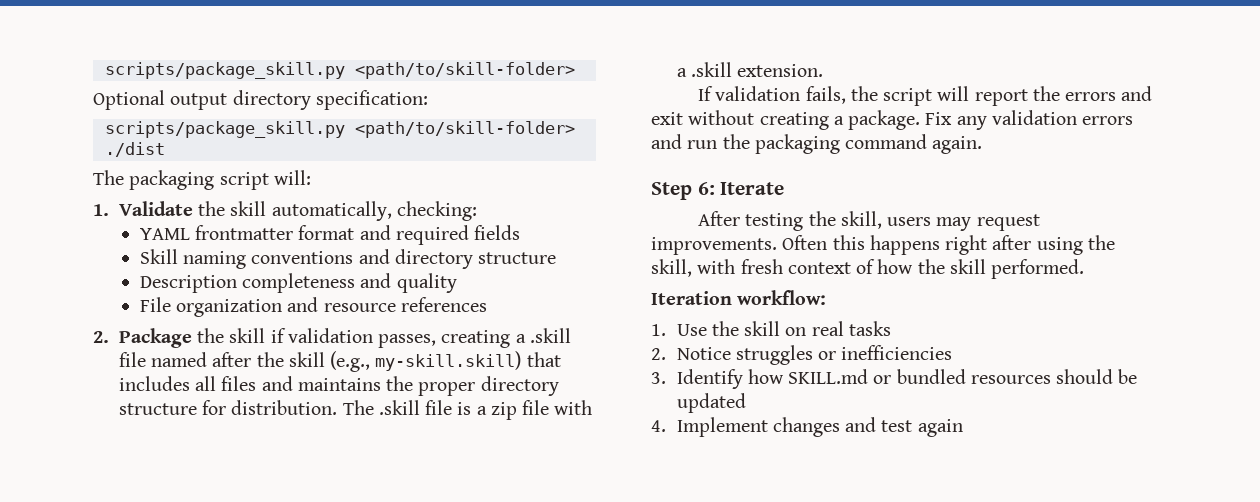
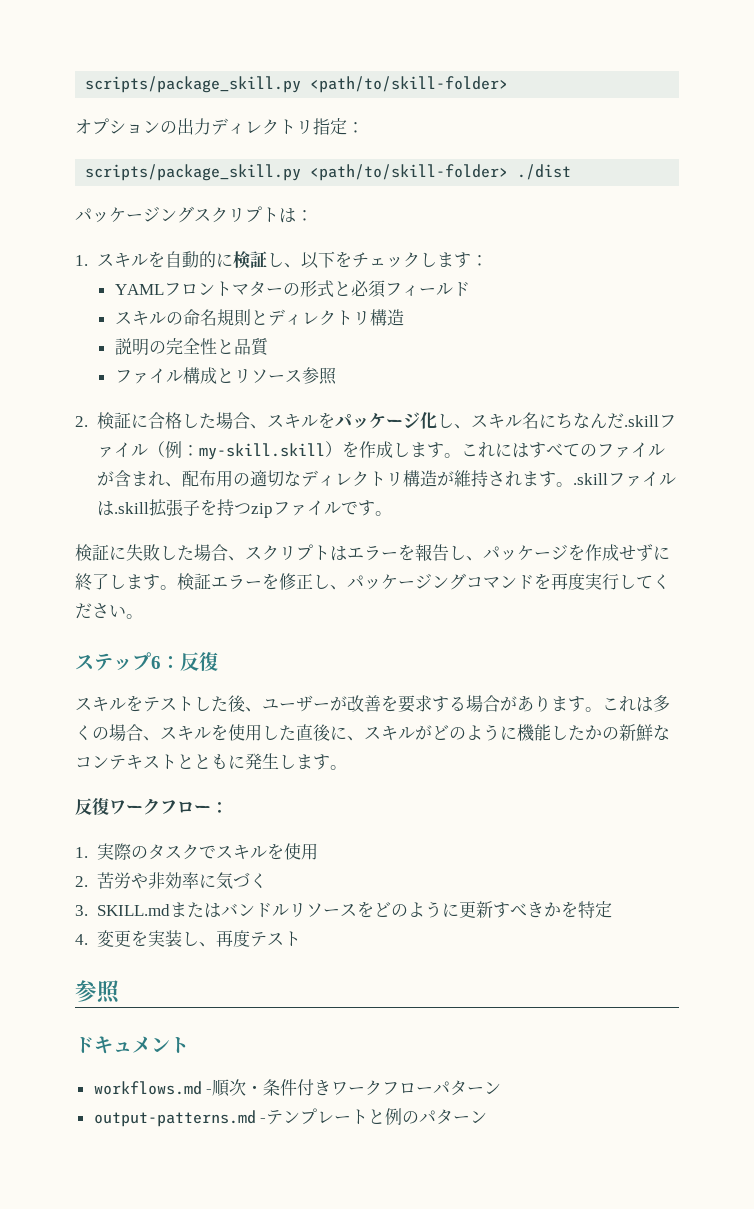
[93,90,428,110] [104,121,575,138] [104,142,165,157] [93,170,311,190] [93,201,477,221] [139,225,521,245] [139,249,557,269] [139,273,457,293] [139,297,488,317] [93,328,571,348] [118,351,561,372] [118,376,559,396] [118,400,593,420] [676,62,824,77] [698,86,1153,106] [651,110,1134,130] [651,134,983,154] [651,182,785,200] [698,211,1040,231] [651,235,1115,255] [651,259,1085,279] [651,290,827,305] [651,321,891,336] [651,345,953,365] [651,369,1138,389] [676,393,746,413] [651,417,963,437] Optional output directory specification: // scripts/package_skill.py <path/to/skill-folder> ./dist // The packaging script will: // 1. Validate the skill automatically, checking: // YAML frontmatter format and required fields // Skill naming conventions and directory structure // Description completeness and quality // File organization and resource references // 2. Package the skill if validation passes, creating a .skill file named after the skill (e.g., my-skill.skill) that includes all files and maintains the proper directory structure for distribution. The .skill file is a zip file with a .skill extension. // If validation fails, the script will report the errors and exit without creating a package. Fix any validation errors and run the packaging command again. // Step 6: Iterate // After testing the skill, users may request improvements. Often this happens right after using the skill, with fresh context of how the skill performed. // Iteration workflow: // 1. Use the skill on real tasks // 2. Notice struggles or inefficiencies // 3. Identify how SKILL.md or bundled resources should be updated // 4. Implement changes and test again -> [75,118,364,135] [85,164,572,181] [75,206,313,223] [75,251,488,269] [114,280,470,298] [114,309,404,327] [114,338,269,356] [114,367,337,385] [75,412,676,429] [96,441,665,460] [96,470,676,487] [96,499,392,518] [75,544,670,561] [75,573,670,591] [75,603,143,619] [75,652,218,671] [75,695,670,713] [75,724,670,742] [75,753,347,770] [75,797,228,815] [75,843,318,860] [75,872,267,889] [75,901,612,919] [75,930,301,947] [75,980,120,1004] [75,1036,189,1054] [93,1079,502,1097] [93,1108,488,1127] オプションの出力ディレクトリ指定： // scripts/package_skill.py <path/to/skill-folder> ./dist // パッケージングスクリプトは： // 1.スキルを自動的に検証し、以下をチェックします： // YAMLフロントマターの形式と必須フィールド // スキルの命名規則とディレクトリ構造 // 説明の完全性と品質 // ファイル構成とリソース参照 // 2.検証に合格した場合、スキルをパッケージ化し、スキル名にちなんだ.skillファイル（例：my-skill.skill）を作成します。これにはすべてのファイルが含まれ、配布用の適切なディレクトリ構造が維持されます。.skillファイルは.skill拡張子を持つzipファイルです。 // 検証に失敗した場合、スクリプトはエラーを報告し、パッケージを作成せずに終了します。検証エラーを修正し、パッケージングコマンドを再度実行してください。 // ステップ6：反復 // スキルをテストした後、ユーザーが改善を要求する場合があります。これは多くの場合、スキルを使用した直後に、スキルがどのように機能したかの新鮮なコンテキストとともに発生します。 // 反復ワークフロー： // 1.実際のタスクでスキルを使用 // 2.苦労や非効率に気づく // 3. SKILL.mdまたはバンドルリソースをどのように更新すべきかを特定 // 4.変更を実装し、再度テスト // 参照 // ドキュメント // workflows.md -順次・条件付きワークフローパターン // output-patterns.md -テンプレートと例のパターン

